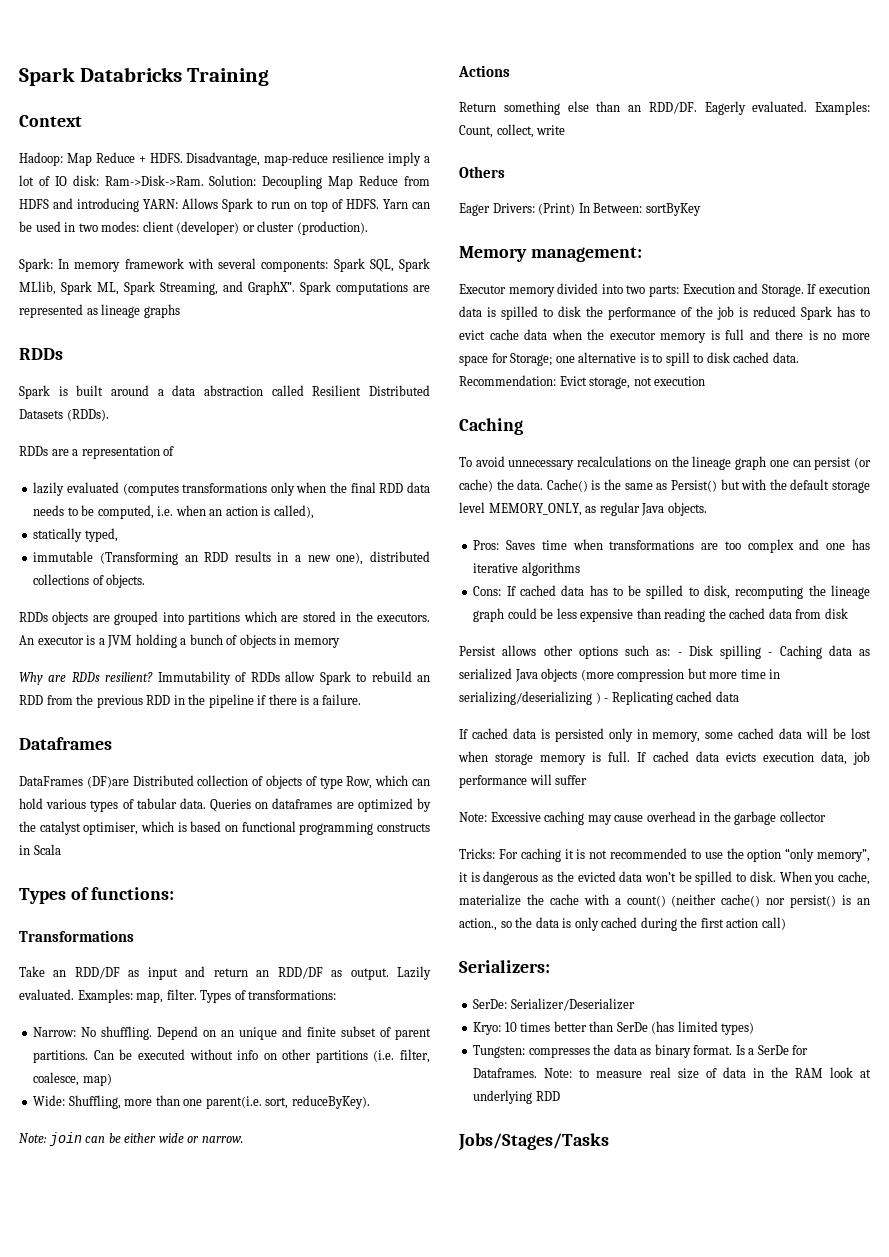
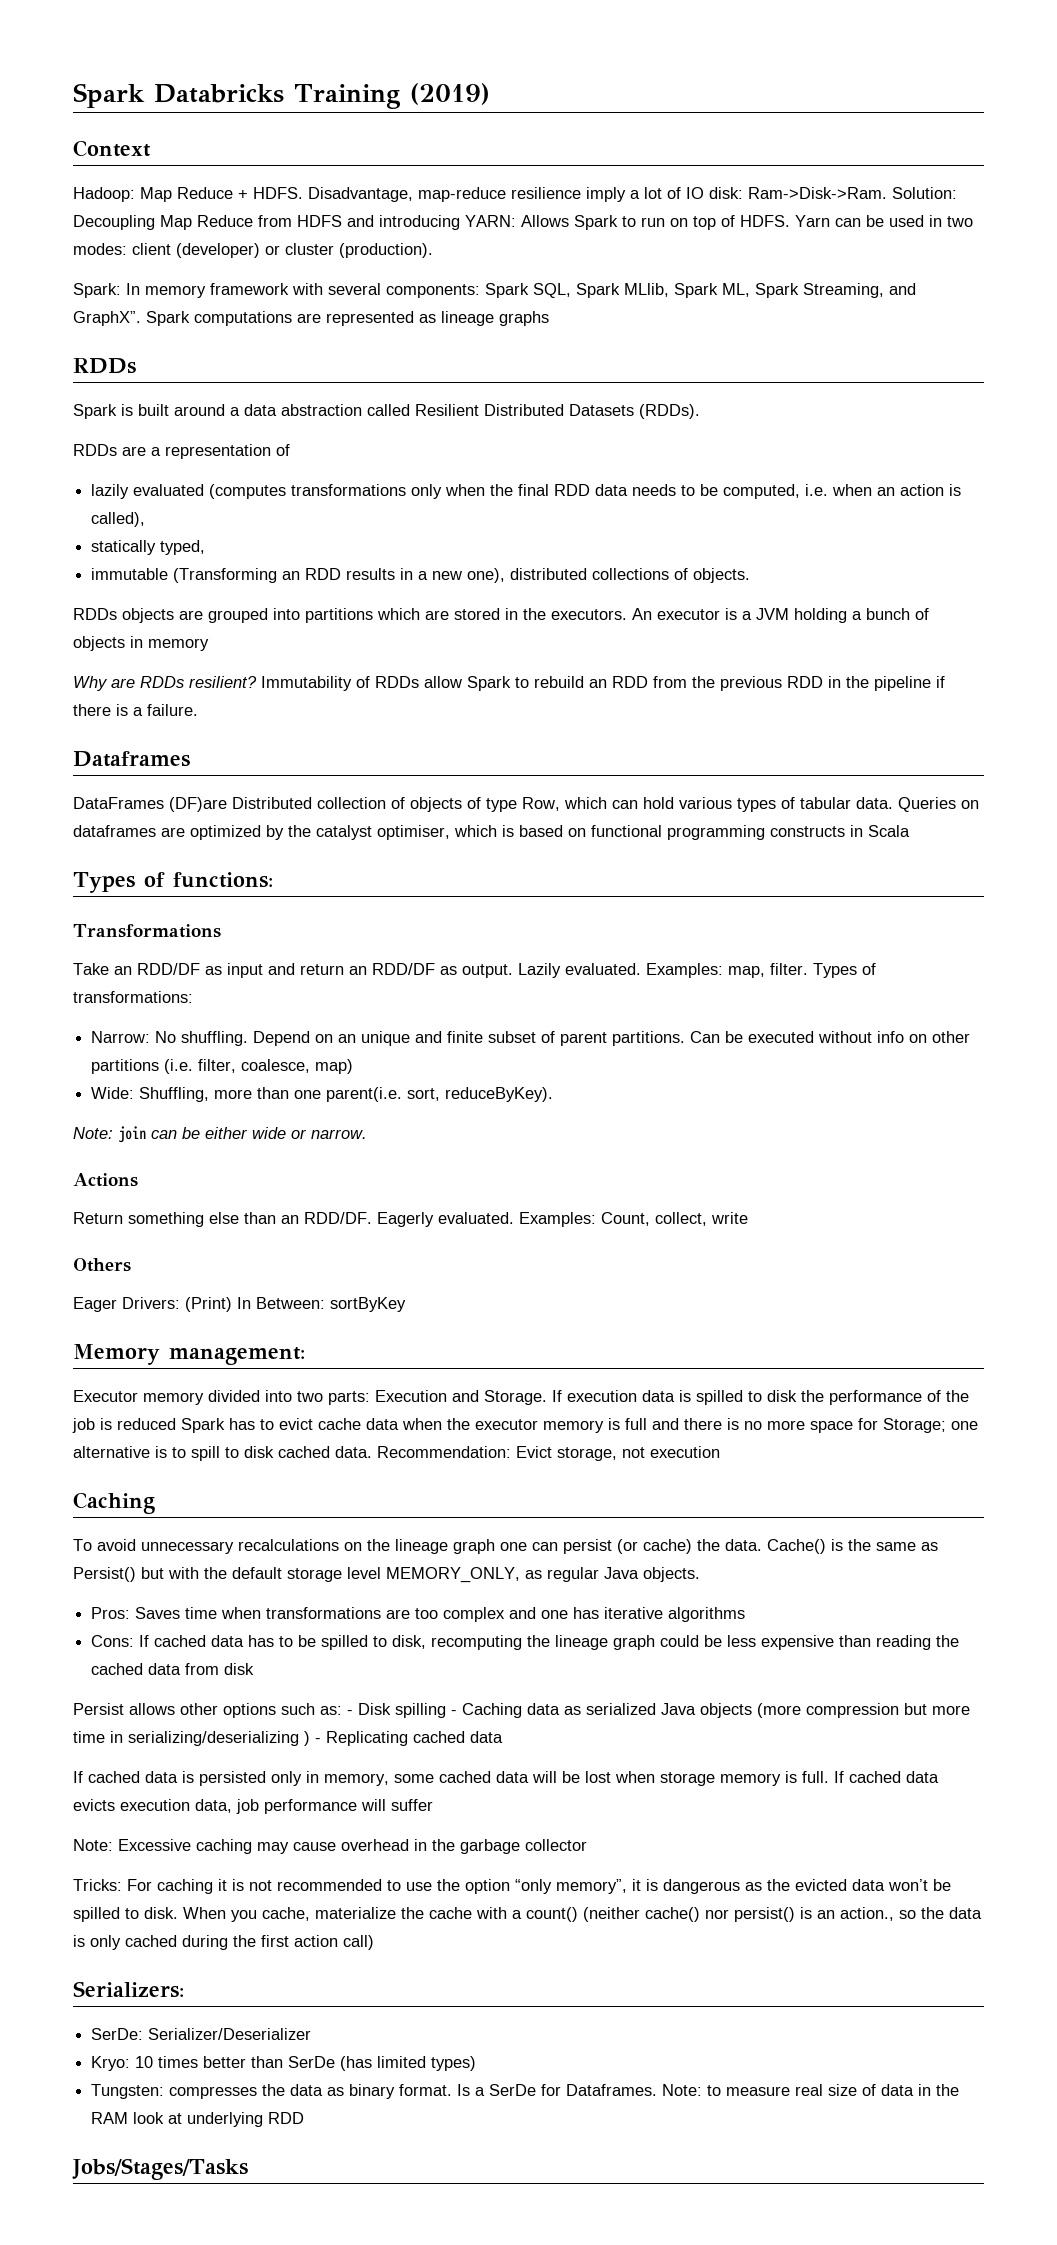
(270, 77) none -> [409,83,490,105] (2019)

